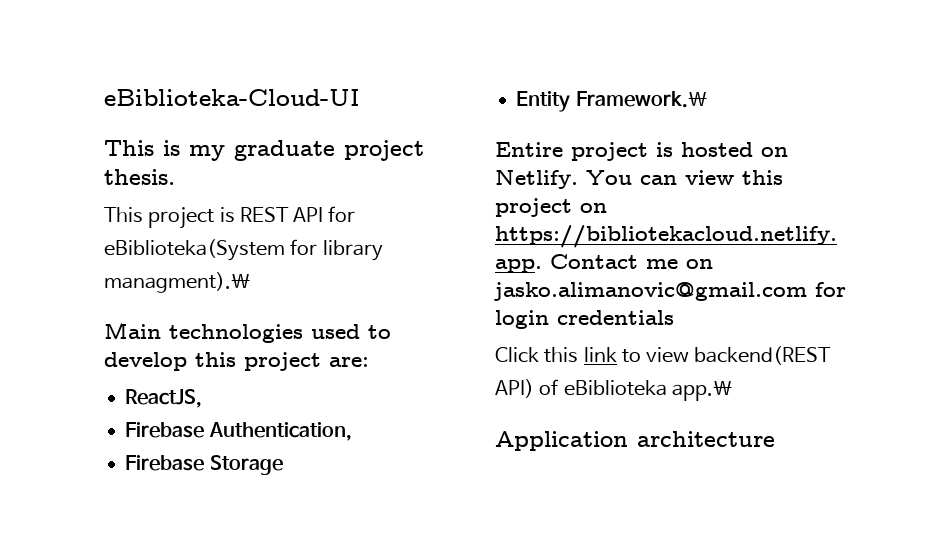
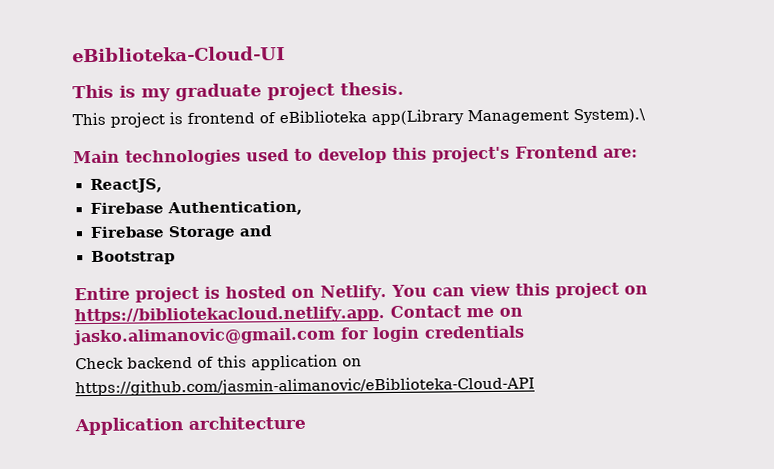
[239,206,356,222] [104,239,383,261] [104,272,250,293] REST API for eBiblioteka(System for library managment).\ -> [187,108,646,126] frontend of eBiblioteka app(Library Management System).\
[244,352,321,371] project -> [432,145,598,163] project's Frontend
[516,91,707,112] // Entity Framework.\ -> [238,225,273,237] [90,250,175,266] and // Bootstrap
[495,346,832,365] [495,379,732,401] Click this link to view backend(REST API) of eBiblioteka app.\ -> [75,354,362,371] [75,376,535,397] Check backend of this application on https://github.com/jasmin-alimanovic/eBiblioteka-Cloud-API

